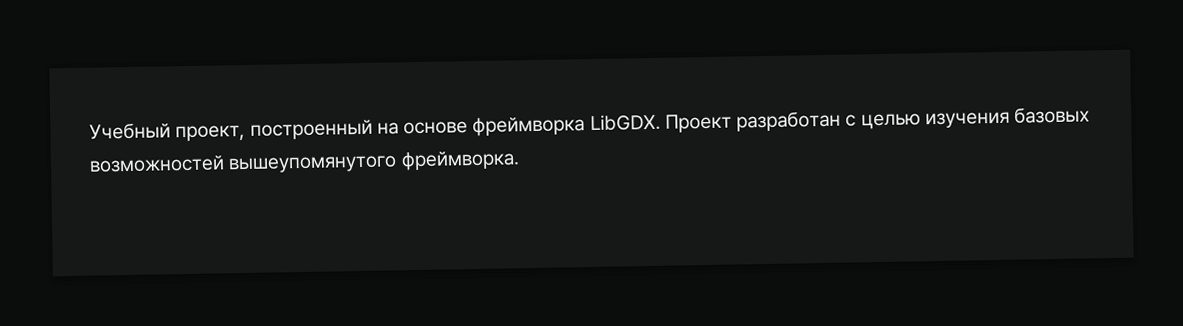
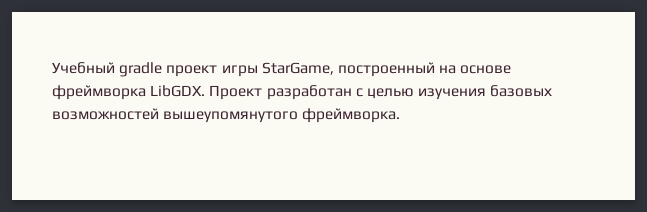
[175,124,246,142] проект, -> [119,62,334,77] gradle проект игры StarGame,

